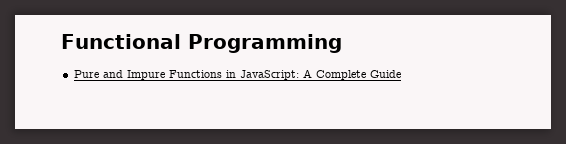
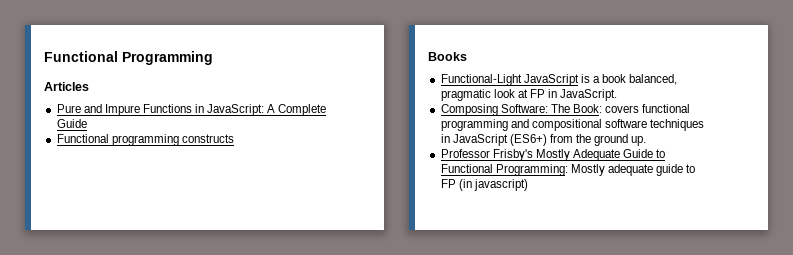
(342, 43) none -> [44,82,89,91] // Articles
(401, 74) none -> [56,134,234,146] [428,52,467,61] [440,74,678,86] [440,89,618,101] [440,104,691,116] [440,119,705,131] [440,134,647,146] [440,149,666,161] [440,164,696,176] [440,179,528,191] // Functional programming constructs // Books // Functional-Light JavaScript is a book balanced, pragmatic look at FP in JavaScript. // Composing Software: The Book: covers functional programming and compositional software techniques in JavaScript (ES6+) from the ground up. // Professor Frisby's Mostly Adequate Guide to Functional Programming: Mostly adequate guide to FP (in javascript)

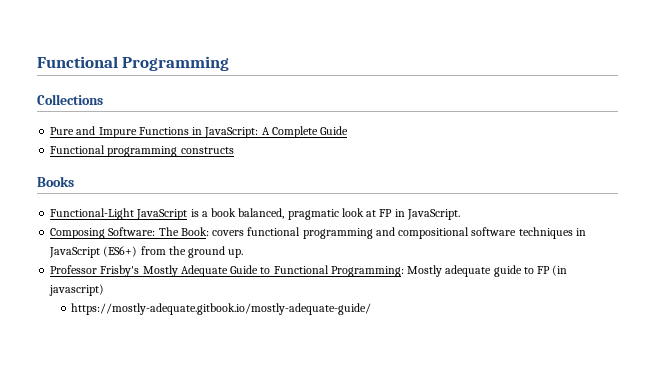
[44,82,89,91] Articles -> [37,94,103,105] Collections
(528, 185) none -> [71,303,372,315] // https://mostly-adequate.gitbook.io/mostly-adequate-guide/

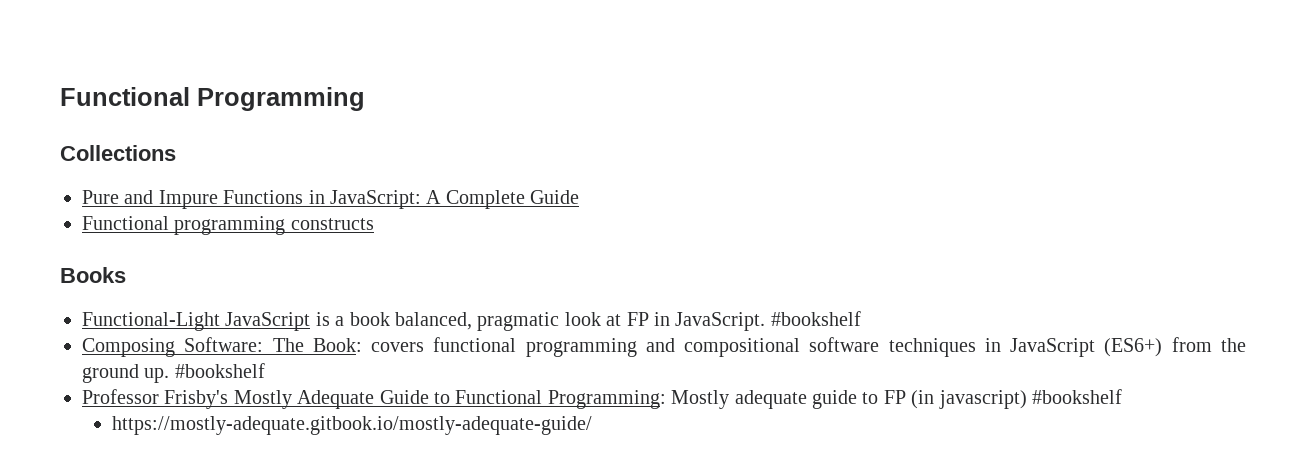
(460, 214) none -> [770,311,861,326] #bookshelf
(244, 253) none -> [174,363,265,378] #bookshelf
(105, 290) none -> [1031,389,1122,404] #bookshelf

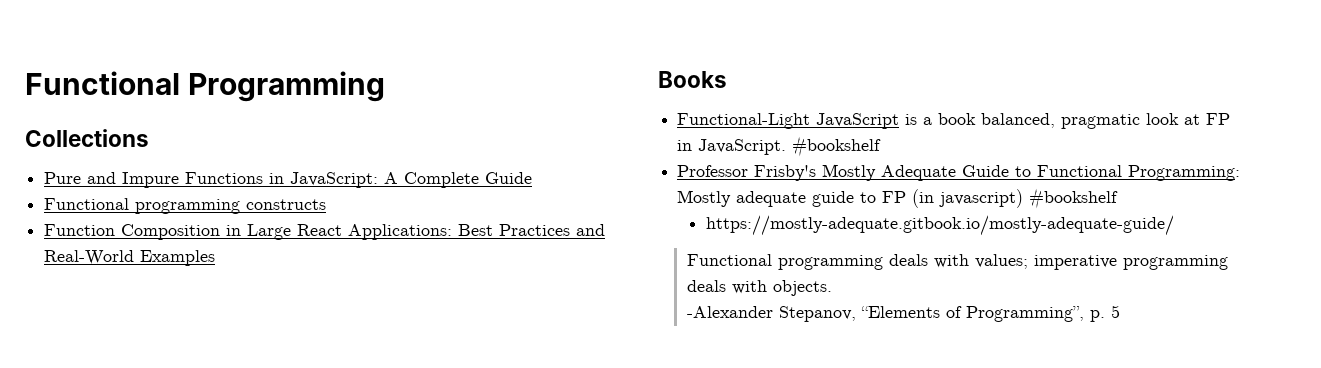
(374, 224) none -> [44,224,606,240] [44,250,216,266] // Function Composition in Large React Applications: Best Practices and Real-World Examples
[82,337,1246,357] [82,363,265,383] // Composing Software: The Book: covers functional programming and compositional software techniques in JavaScript (ES6+) from the ground up. #bookshelf -> (882, 146) none
(592, 425) none -> [686,254,1228,270] [686,280,832,296] [686,305,1120,322] // Functional programming deals with values; imperative programming deals with objects. // -Alexander Stepanov, “Elements of Programming”, p. 5

